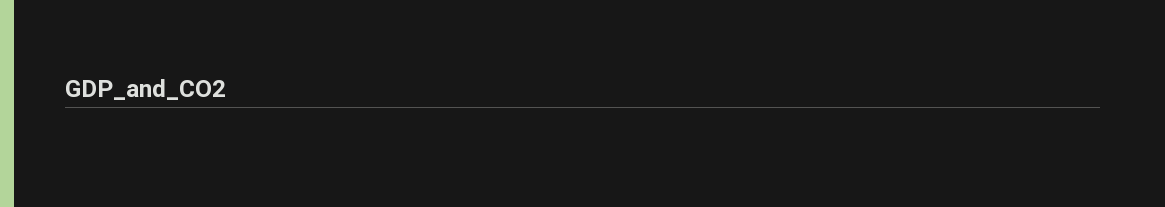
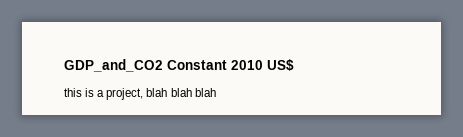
(226, 89) none -> [167,59,294,71] [64,88,216,100] Constant 2010 US$ // this is a project, blah blah blah

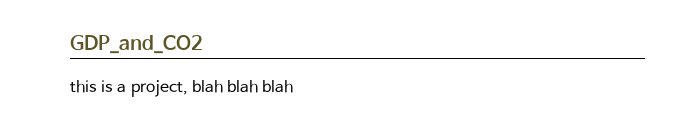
[167,59,294,71] Constant 2010 US$ -> (203, 44) none

